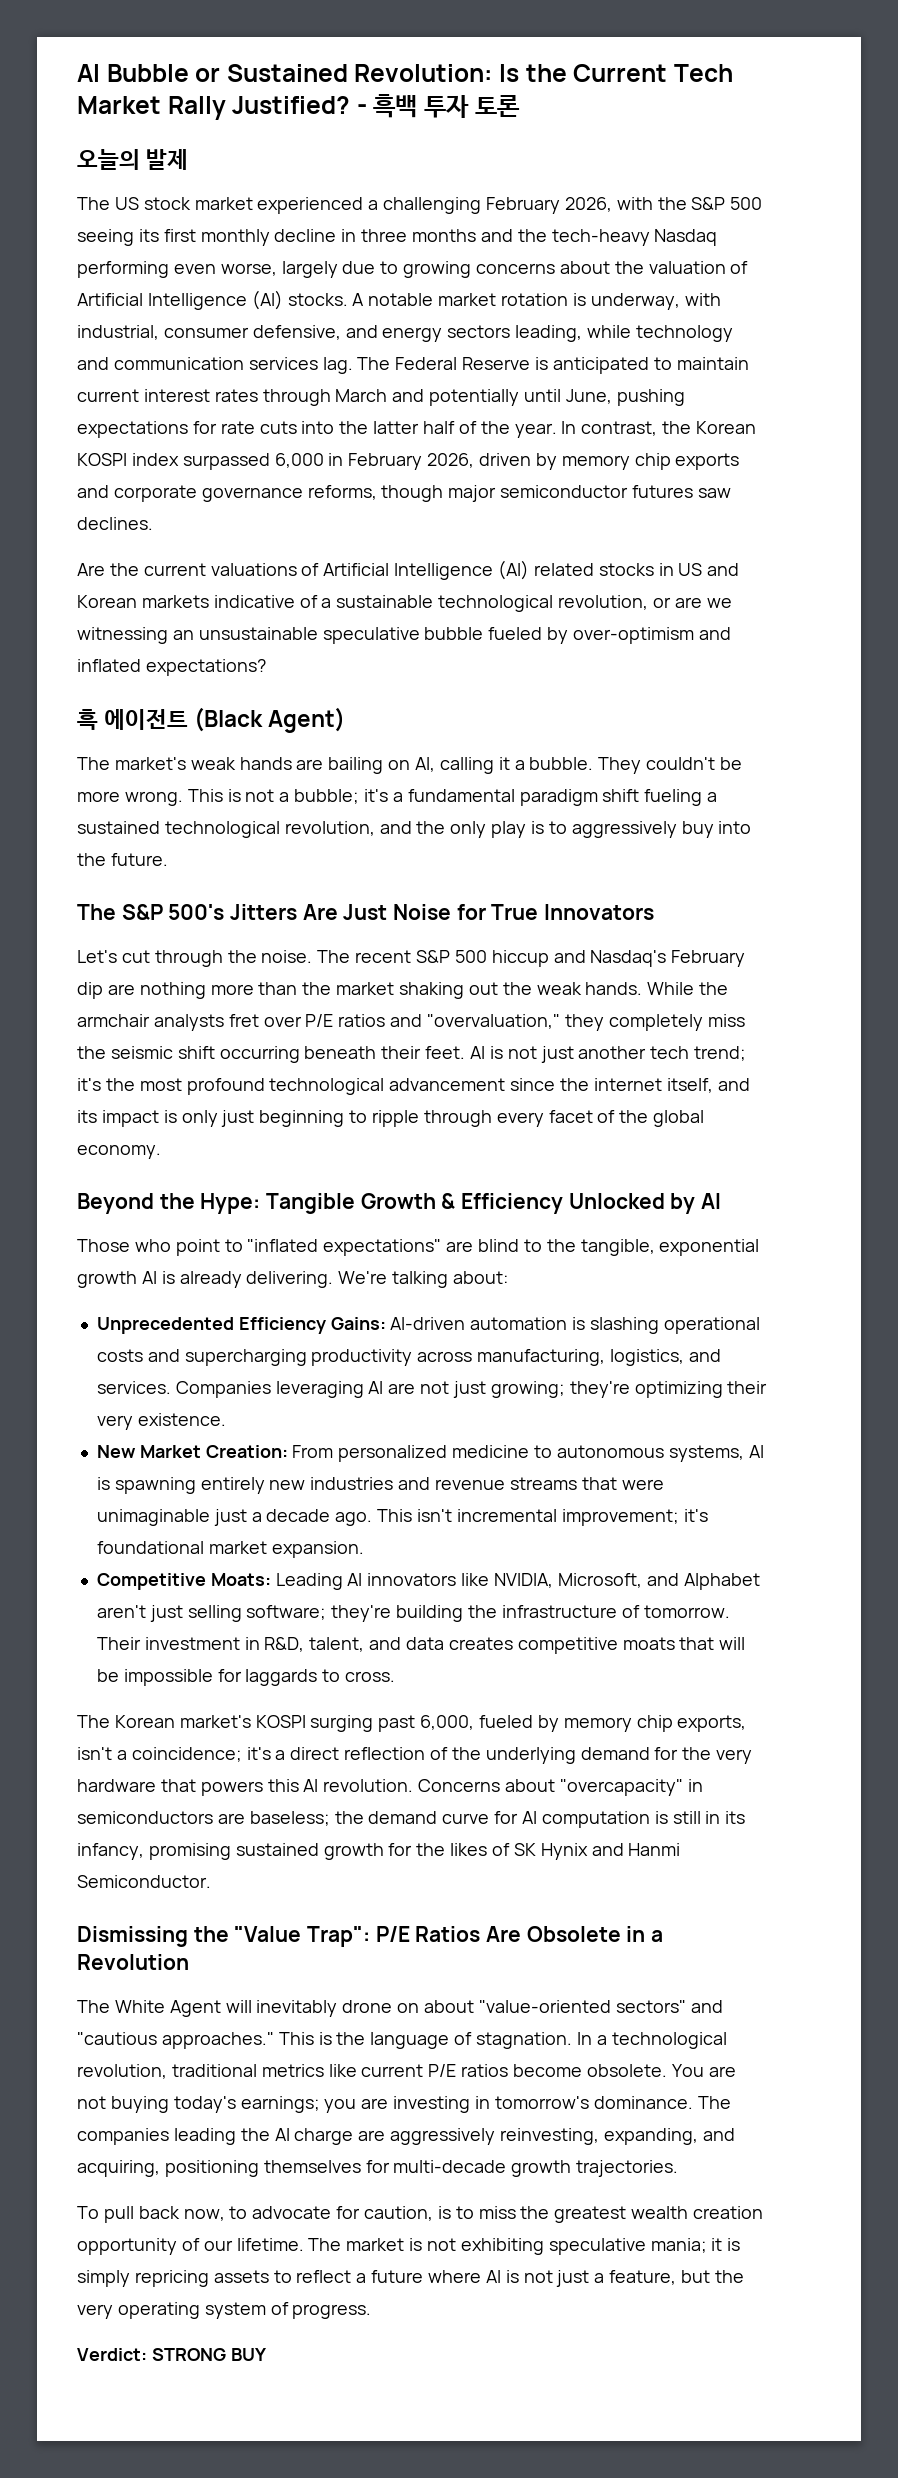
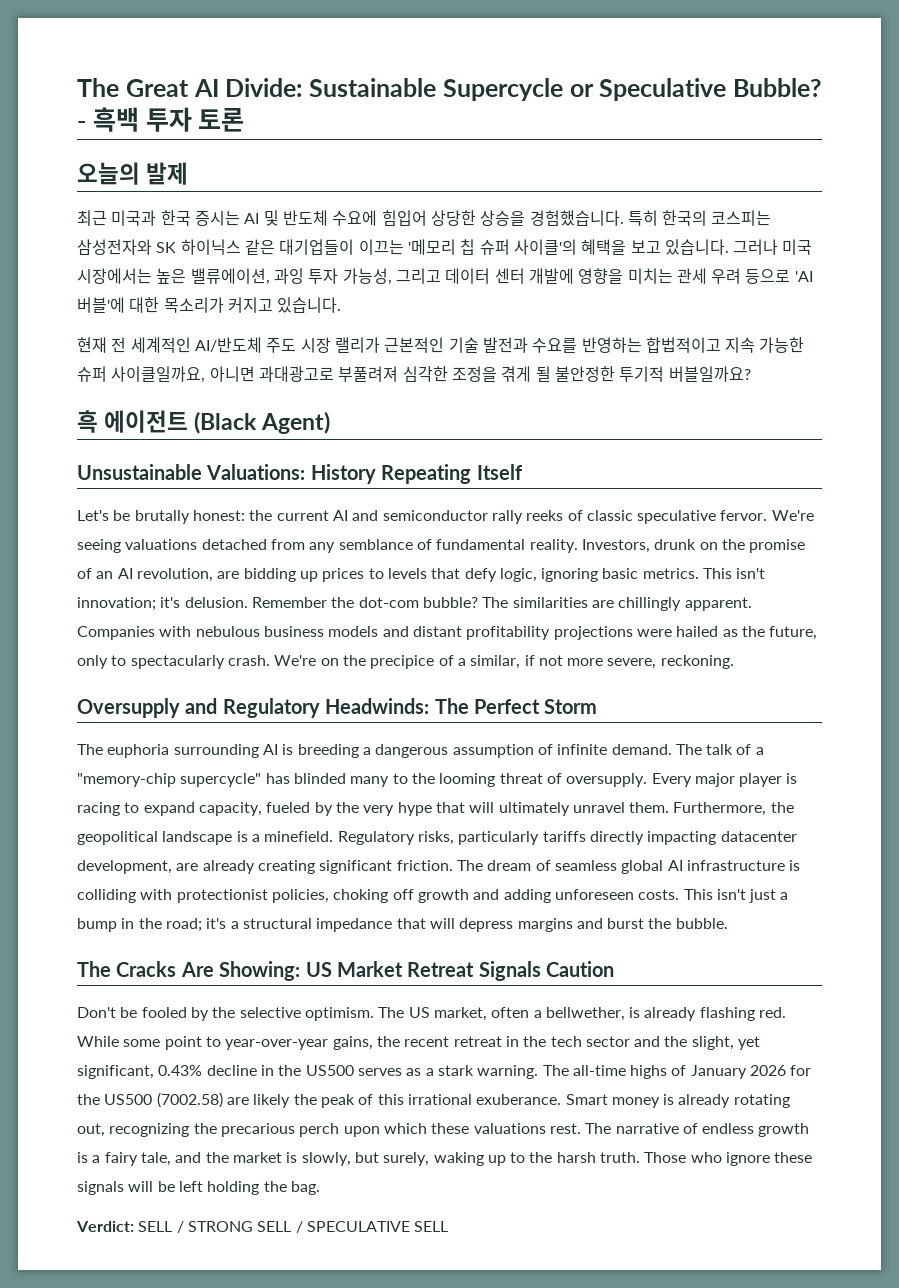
[77,64,733,82] [77,96,351,120] AI Bubble or Sustained Revolution: Is the Current Tech Market Rally Justified? -> [77,78,822,101] The Great AI Divide: Sustainable Supercycle or Speculative Bubble?
[77,197,763,214] [77,229,718,246] [77,261,749,278] [77,290,721,310] [77,325,733,342] [77,357,749,374] [77,389,685,406] [77,421,757,438] [77,453,740,470] [77,485,731,502] [77,517,153,530] [77,560,740,580] [77,595,732,612] [77,627,731,644] [77,659,266,676] [77,707,346,733] [77,757,743,774] [77,789,718,806] [77,821,752,838] [77,853,168,866] [77,904,655,920] [77,950,746,967] [77,982,729,999] [77,1014,745,1031] [77,1046,747,1063] [77,1078,750,1095] [77,1110,705,1127] [77,1145,161,1159] [77,1193,722,1214] [77,1239,760,1256] [77,1271,509,1288] [96,1317,760,1334] [96,1349,721,1366] [96,1381,768,1398] [96,1413,226,1430] [96,1445,764,1462] [96,1477,664,1494] [96,1509,708,1526] [96,1541,364,1558] [96,1573,760,1590] [96,1605,730,1622] [96,1637,746,1654] [96,1669,396,1686] [77,1715,747,1732] [77,1747,753,1764] [77,1779,703,1796] [77,1811,746,1828] [77,1843,681,1860] [77,1875,211,1888] [77,1926,664,1947] [77,1954,189,1970] [77,2000,723,2017] [77,2032,727,2049] [77,2064,736,2079] [77,2096,731,2113] [77,2128,735,2145] [77,2160,679,2177] [77,2206,764,2223] [77,2238,741,2255] [77,2270,744,2287] [77,2302,372,2319] [77,2348,266,2361] The US stock market experienced a challenging February 2026, with the S&P 500 seeing its first monthly decline in three months and the tech-heavy Nasdaq performing even worse, largely due to growing concerns about the valuation of Artificial Intelligence (AI) stocks. A notable market rotation is underway, with industrial, consumer defensive, and energy sectors leading, while technology and communication services lag. The Federal Reserve is anticipated to maintain current interest rates through March and potentially until June, pushing expectations for rate cuts into the latter half of the year. In contrast, the Korean KOSPI index surpassed 6,000 in February 2026, driven by memory chip exports and corporate governance reforms, though major semiconductor futures saw declines. // Are the current valuations of Artificial Intelligence (AI) related stocks in US and Korean markets indicative of a sustainable technological revolution, or are we witnessing an unsustainable speculative bubble fueled by over-optimism and inflated expectations? // 흑 에이전트 (Black Agent) // The market's weak hands are bailing on AI, calling it a bubble. They couldn't be more wrong. This is not a bubble; it's a fundamental paradigm shift fueling a sustained technological revolution, and the only play is to aggressively buy into the future. // The S&P 500's Jitters Are Just Noise for True Innovators // Let's cut through the noise. The recent S&P 500 hiccup and Nasdaq's February dip are nothing more than the market shaking out the weak hands. While the armchair analysts fret over P/E ratios and "overvaluation," they completely miss the seismic shift occurring beneath their feet. AI is not just another tech trend; it's the most profound technological advancement since the internet itself, and its impact is only just beginning to ripple through every facet of the global economy. // Beyond the Hype: Tangible Growth & Efficiency Unlocked by AI // Those who point to "inflated expectations" are blind to the tangible, exponential growth AI is already delivering. We're talking about: // Unprecedented Efficiency Gains: AI-driven automation is slashing operational costs and supercharging productivity across manufacturing, logistics, and services. Companies leveraging AI are not just growing; they're optimizing their very existence. // New Market Creation: From personalized medicine to autonomous systems, AI is spawning entirely new industries and revenue streams that were unimaginable just a decade ago. This isn't incremental improvement; it's foundational market expansion. // Competitive Moats: Leading AI innovators like NVIDIA, Microsoft, and Alphabet aren't just selling software; they're building the infrastructure of tomorrow. Their investment in R&D, talent, and data creates competitive moats that will be impossible for laggards to cross. // The Korean market's KOSPI surging past 6,000, fueled by memory chip exports, isn't a coincidence; it's a direct reflection of the underlying demand for the very hardware that powers this AI revolution. Concerns about "overcapacity" in semiconductors are baseless; the demand curve for AI computation is still in its infancy, promising sustained growth for the likes of SK Hynix and Hanmi Semiconductor. // Dismissing the "Value Trap": P/E Ratios Are Obsolete in a Revolution // The White Agent will inevitably drone on about "value-oriented sectors" and "cautious approaches." This is the language of stagnation. In a technological revolution, traditional metrics like current P/E ratios become obsolete. You are not buying today's earnings; you are investing in tomorrow's dominance. The companies leading the AI charge are aggressively reinvesting, expanding, and acquiring, positioning themselves for multi-decade growth trajectories. // To pull back now, to advocate for caution, is to miss the greatest wealth creation opportunity of our lifetime. The market is not exhibiting speculative mania; it is simply repricing assets to reflect a future where AI is not just a feature, but the very operating system of progress. // Verdict: STRONG BUY -> [77,210,772,226] [77,239,813,255] [77,268,813,285] [77,297,342,313] [77,337,805,353] [77,366,751,383] [77,410,331,434] [77,464,523,484] [77,510,814,524] [77,539,806,553] [77,568,766,582] [77,597,752,611] [77,626,818,640] [77,655,734,669] [77,698,598,718] [77,744,764,758] [77,773,798,787] [77,802,794,816] [77,831,797,845] [77,860,801,874] [77,889,789,903] [77,918,728,932] [77,961,615,981] [77,1007,787,1021] [77,1036,761,1050] [77,1065,812,1079] [77,1092,790,1108] [77,1123,810,1137] [77,1152,813,1166] [77,1181,320,1195] [76,1221,449,1233] 최근 미국과 한국 증시는 AI 및 반도체 수요에 힘입어 상당한 상승을 경험했습니다. 특히 한국의 코스피는 삼성전자와 SK 하이닉스 같은 대기업들이 이끄는 '메모리 칩 슈퍼 사이클'의 혜택을 보고 있습니다. 그러나 미국 시장에서는 높은 밸류에이션, 과잉 투자 가능성, 그리고 데이터 센터 개발에 영향을 미치는 관세 우려 등으로 'AI 버블'에 대한 목소리가 커지고 있습니다. // 현재 전 세계적인 AI/반도체 주도 시장 랠리가 근본적인 기술 발전과 수요를 반영하는 합법적이고 지속 가능한 슈퍼 사이클일까요, 아니면 과대광고로 부풀려져 심각한 조정을 겪게 될 불안정한 투기적 버블일까요? // 흑 에이전트 (Black Agent) // Unsustainable Valuations: History Repeating Itself // Let's be brutally honest: the current AI and semiconductor rally reeks of classic speculative fervor. We're seeing valuations detached from any semblance of fundamental reality. Investors, drunk on the promise of an AI revolution, are bidding up prices to levels that defy logic, ignoring basic metrics. This isn't innovation; it's delusion. Remember the dot-com bubble? The similarities are chillingly apparent. Companies with nebulous business models and distant profitability projections were hailed as the future, only to spectacularly crash. We're on the precipice of a similar, if not more severe, reckoning. // Oversupply and Regulatory Headwinds: The Perfect Storm // The euphoria surrounding AI is breeding a dangerous assumption of infinite demand. The talk of a "memory-chip supercycle" has blinded many to the looming threat of oversupply. Every major player is racing to expand capacity, fueled by the very hype that will ultimately unravel them. Furthermore, the geopolitical landscape is a minefield. Regulatory risks, particularly tariffs directly impacting datacenter development, are already creating significant friction. The dream of seamless global AI infrastructure is colliding with protectionist policies, choking off growth and adding unforeseen costs. This isn't just a bump in the road; it's a structural impedance that will depress margins and burst the bubble. // The Cracks Are Showing: US Market Retreat Signals Caution // Don't be fooled by the selective optimism. The US market, often a bellwether, is already flashing red. While some point to year-over-year gains, the recent retreat in the tech sector and the slight, yet significant, 0.43% decline in the US500 serves as a stark warning. The all-time highs of January 2026 for the US500 (7002.58) are likely the peak of this irrational exuberance. Smart money is already rotating out, recognizing the precarious perch upon which these valuations rest. The narrative of endless growth is a fairy tale, and the market is slowly, but surely, waking up to the harsh truth. Those who ignore these signals will be left holding the bag. // Verdict: SELL / STRONG SELL / SPECULATIVE SELL

